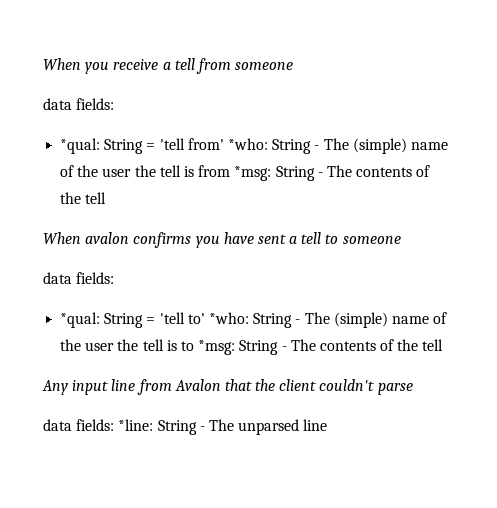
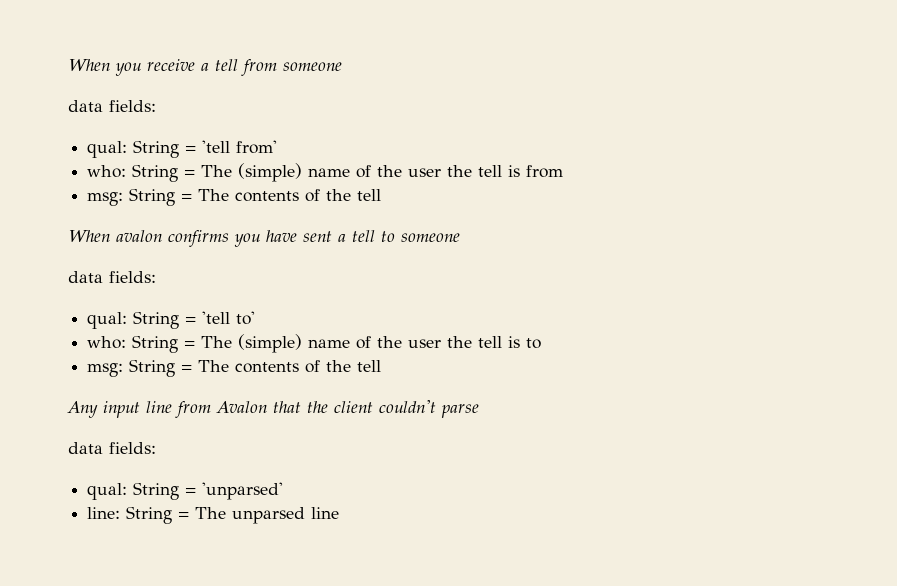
[60,138,101,154] *qual: -> [87,141,128,158] qual:
[227,138,320,154] *who: String - -> [87,164,196,182] // who: String =
[234,166,323,181] *msg: String - -> [87,188,193,206] // msg: String =
[60,312,101,328] *qual: -> [87,312,128,329] qual:
[208,312,301,328] *who: String - -> [87,335,196,353] // who: String =
[198,340,287,355] *msg: String - -> [87,359,193,377] // msg: String =
[118,419,205,435] *line: String - -> [87,482,284,500] [87,506,190,524] // qual: String = 'unparsed' // line: String =

